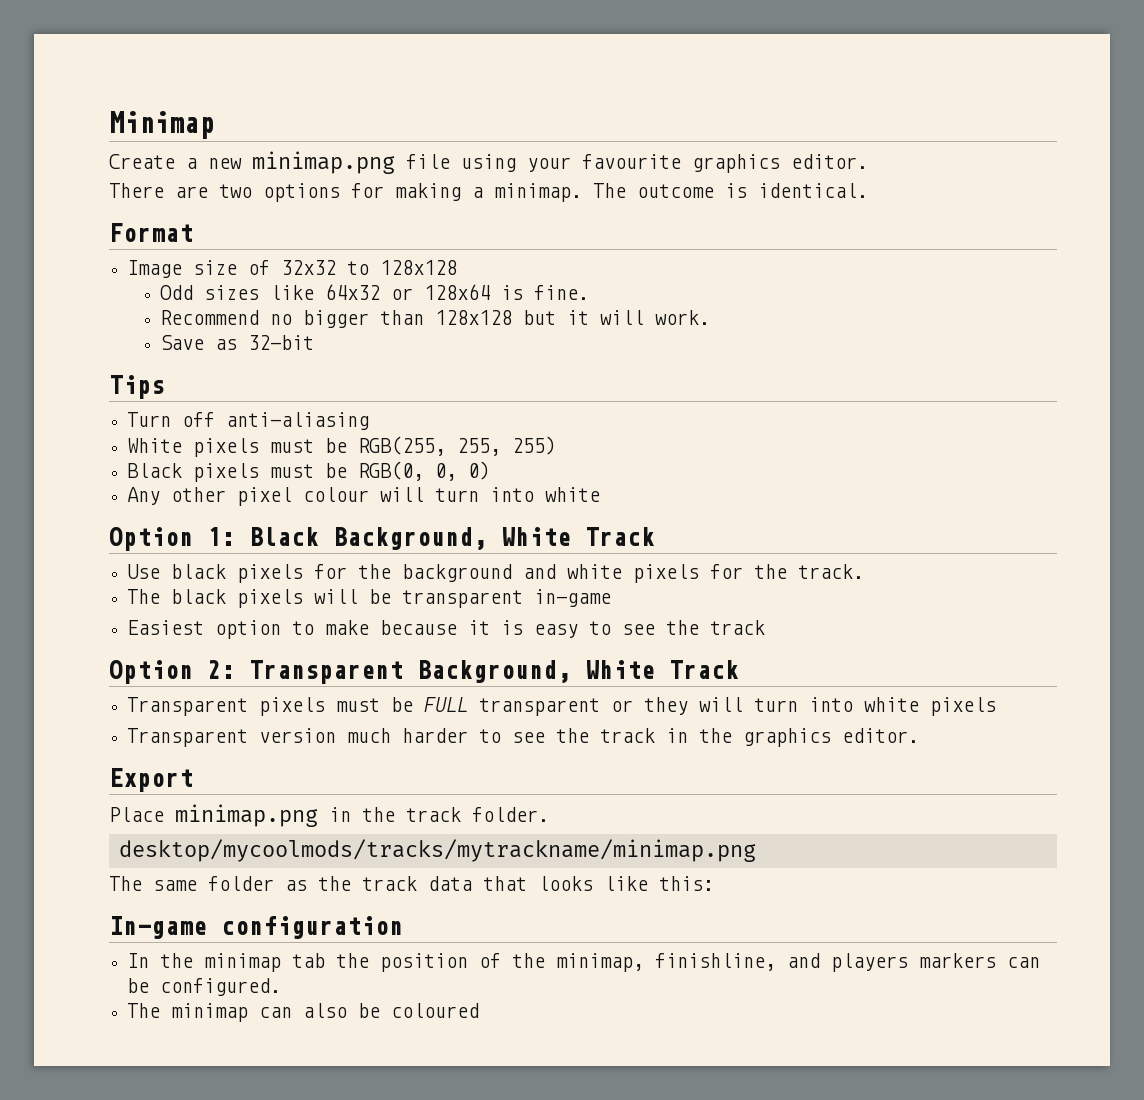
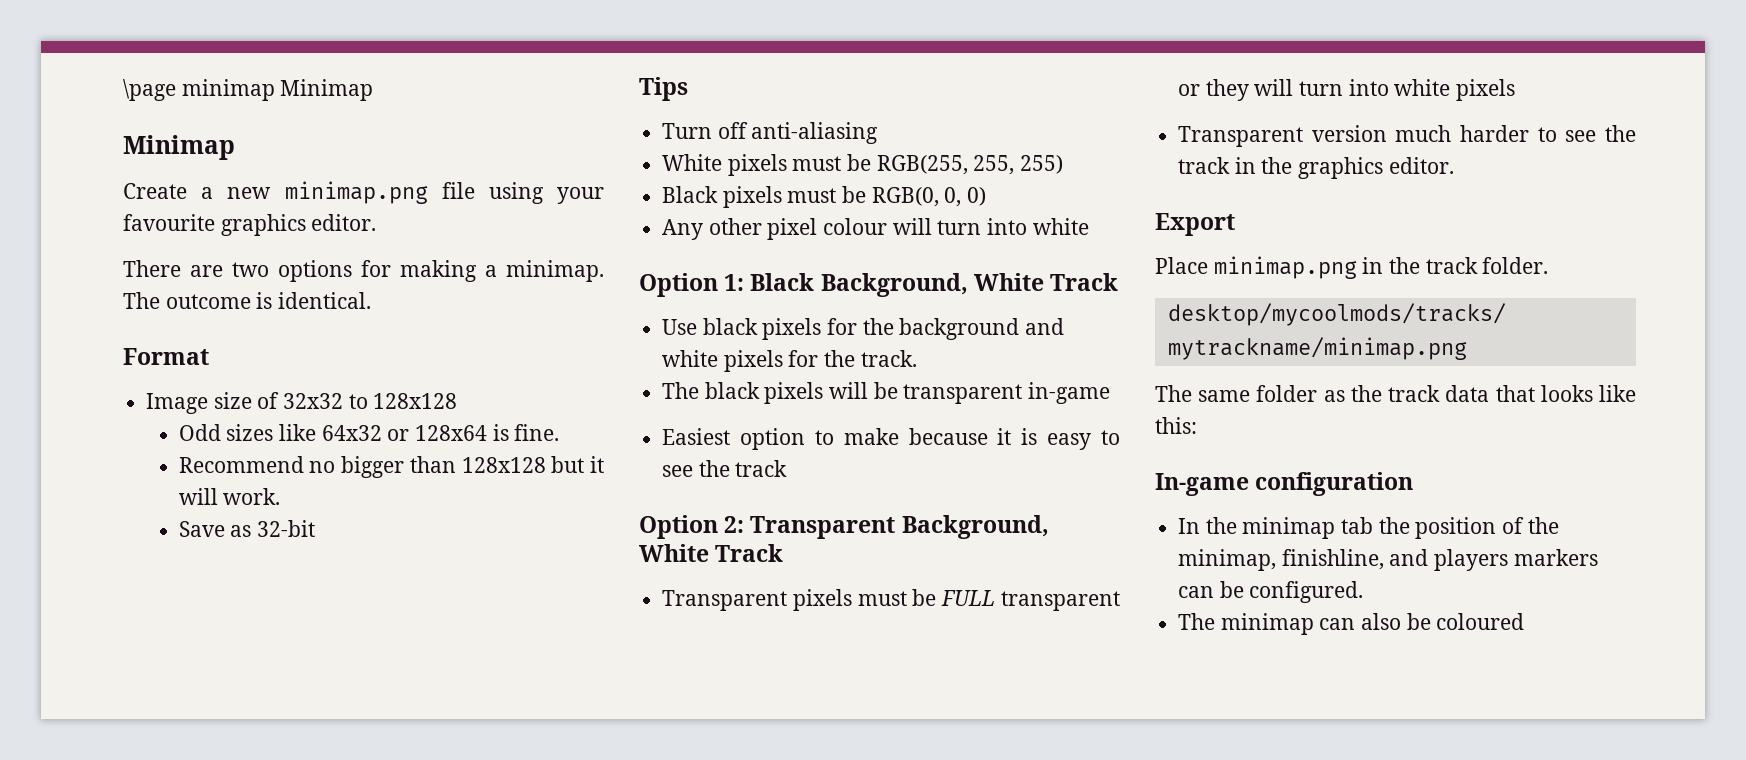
(109, 125) none -> [123,79,374,101] \page minimap Minimap //

